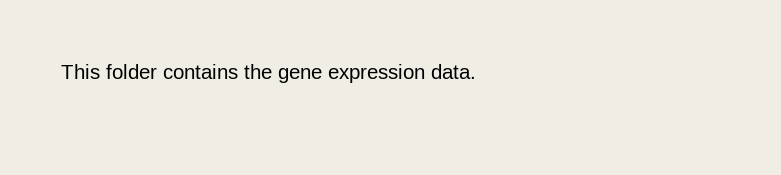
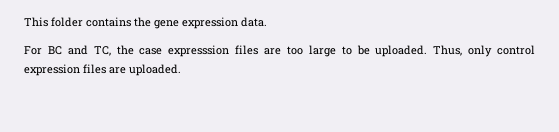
(476, 71) none -> [24,45,535,57] [24,64,181,76] // For BC and TC, the case expresssion files are too large to be uploaded. Thus, only control expression files are uploaded.

